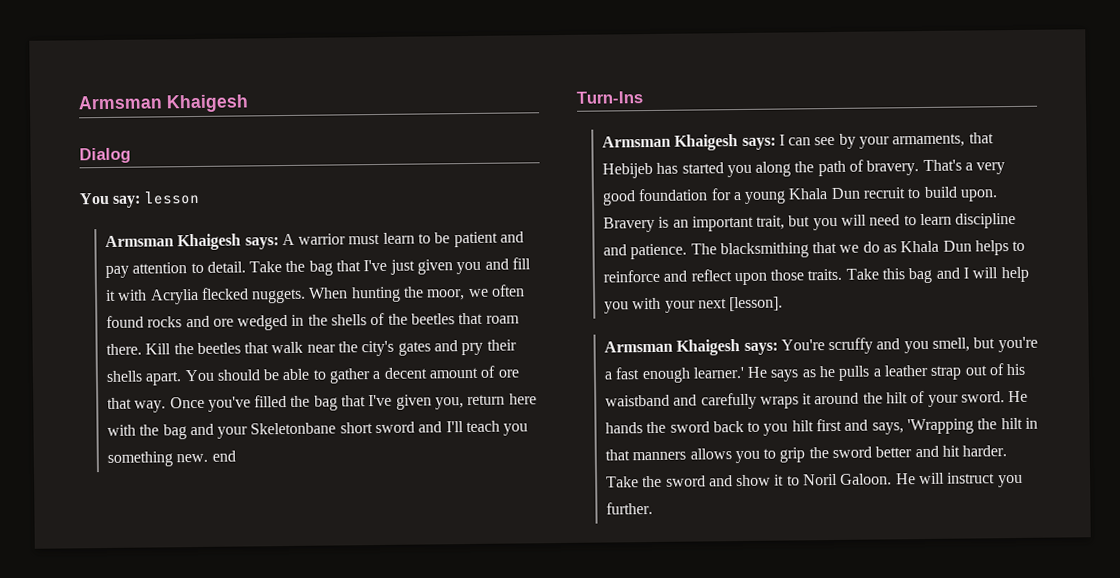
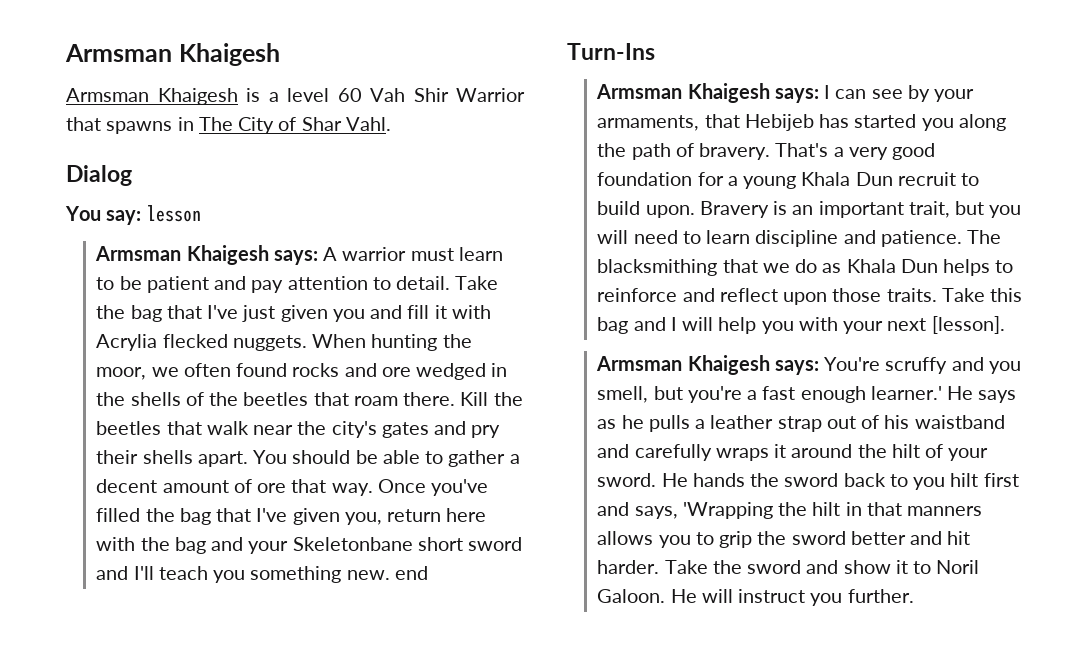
[78,94,249,113] Armsman Khaigesh -> [65,43,280,66] [66,88,525,105] [66,117,391,134] Armsman Khaigesh // Armsman Khaigesh is a level 60 Vah Shir Warrior that spawns in The City of Shar Vahl.

